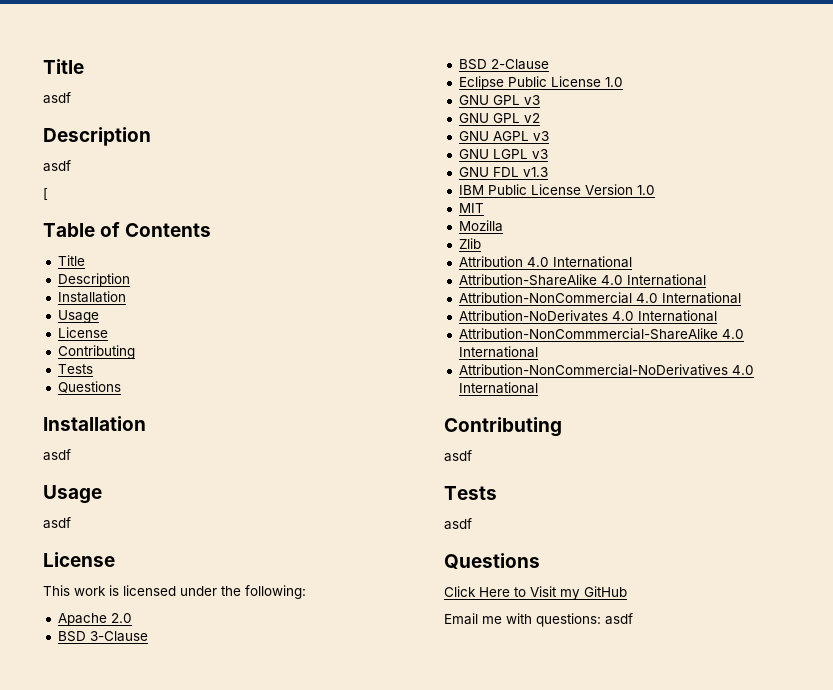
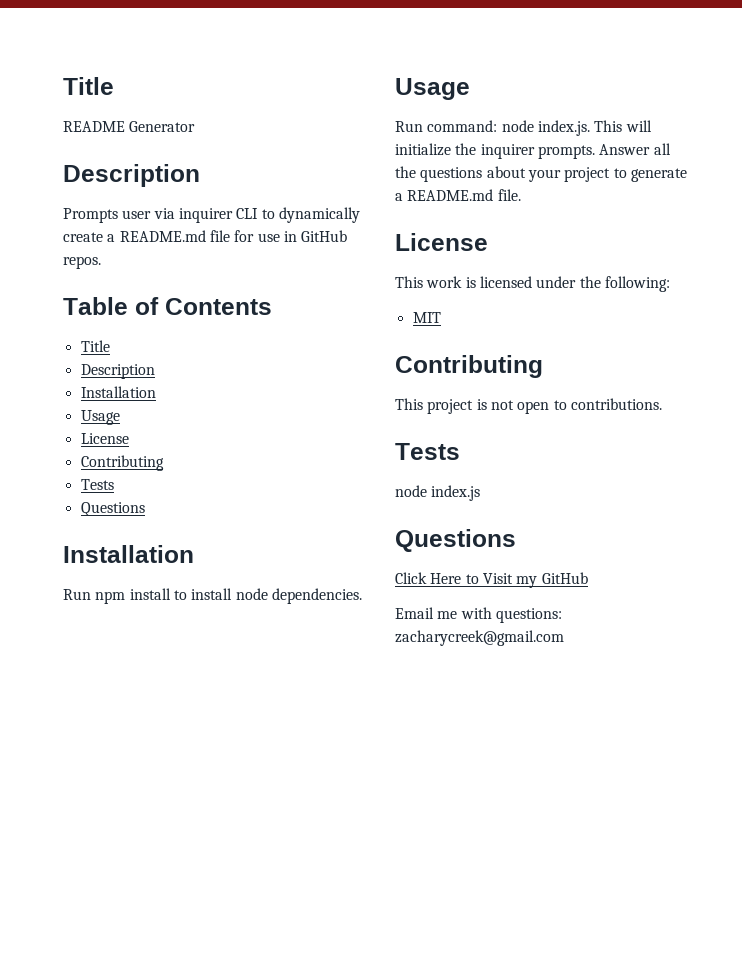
[43,59,84,74] [43,92,71,104] [43,127,151,146] [43,160,71,172] [43,188,48,200] Title // asdf // Description // asdf // [ -> [63,77,114,95] [63,121,196,132] [63,164,200,187] [63,207,360,223] [63,230,348,242] [63,256,101,269] Title // README Generator // Description // Prompts user via inquirer CLI to dynamically create a README.md file for use in GitHub repos.
[43,449,71,461] [43,485,102,504] [43,517,71,529] asdf // Usage // asdf -> [63,588,362,604] [395,78,470,100] [395,120,652,136] [395,143,671,159] [395,166,687,182] [395,189,521,201] Run npm install to install node dependencies. // Usage // Run command: node index.js. This will initialize the inquirer prompts. Answer all the questions about your project to generate a README.md file.
[57,613,132,626] [57,631,148,642] [458,59,549,70] [458,76,623,90] [458,95,540,105] [458,113,540,123] [458,131,549,141] [458,149,548,159] [458,167,548,177] [458,184,655,195] [458,203,484,213] [458,220,503,232] [458,238,481,249] [458,256,632,268] [458,274,706,286] [458,292,741,304] [458,310,717,322] [458,328,744,340] [458,346,538,358] [458,364,754,376] [458,382,538,394] [444,417,562,437] [444,450,472,462] [444,486,497,500] [444,518,472,530] Apache 2.0 // BSD 3-Clause // BSD 2-Clause // Eclipse Public License 1.0 // GNU GPL v3 // GNU GPL v2 // GNU AGPL v3 // GNU LGPL v3 // GNU FDL v1.3 // IBM Public License Version 1.0 // MIT // Mozilla // Zlib // Attribution 4.0 International // Attribution-ShareAlike 4.0 International // Attribution-NonCommercial 4.0 International // Attribution-NoDerivates 4.0 International // Attribution-NonCommmercial-ShareAlike 4.0 International // Attribution-NonCommercial-NoDerivatives 4.0 International // Contributing // asdf // Tests // asdf -> [412,312,441,323] [395,355,543,378] [395,398,662,414] [395,443,460,460] [395,485,481,501] MIT // Contributing // This project is not open to contributions. // Tests // node index.js
[605,613,633,625] asdf -> [395,630,564,646] zacharycreek@gmail.com

